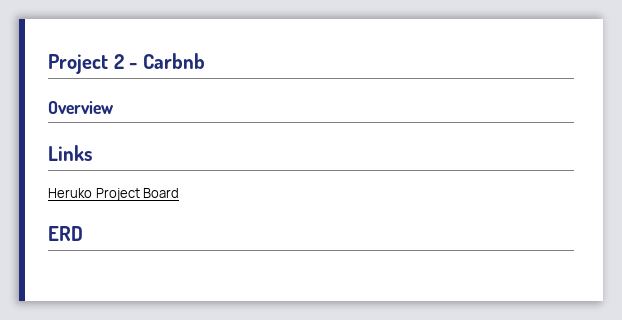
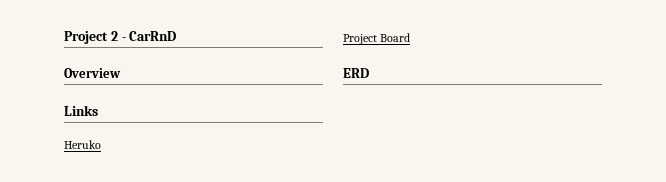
[142,53,205,69] Carbnb -> [129,31,177,41] CarRnD
(92, 193) none -> (101, 144) //

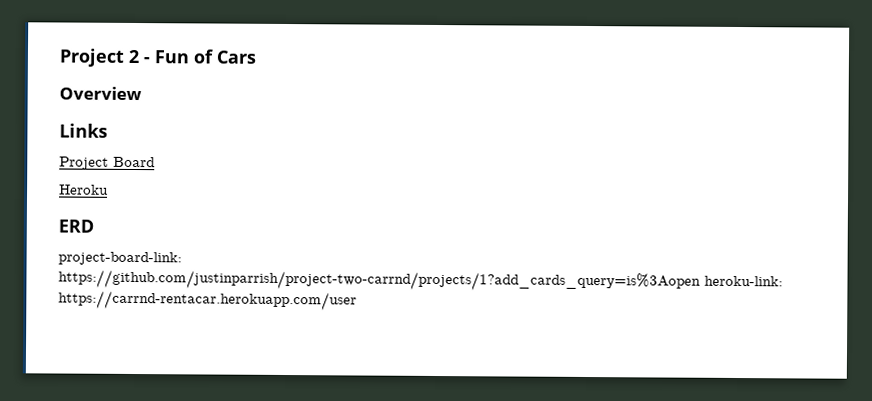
[129,31,177,41] CarRnD -> [154,49,256,64] Fun of Cars
[64,140,101,149] // Heruko -> (108, 130) none
(411, 37) none -> [59,184,109,195] // Heroku
(369, 73) none -> [58,251,182,266] [58,269,783,292] [58,290,357,311] // project-board-link: https://github.com/justinparrish/project-two-carrnd/projects/1?add_cards_query=is%3Aopen heroku-link: https://carrnd-rentacar.herokuapp.com/user

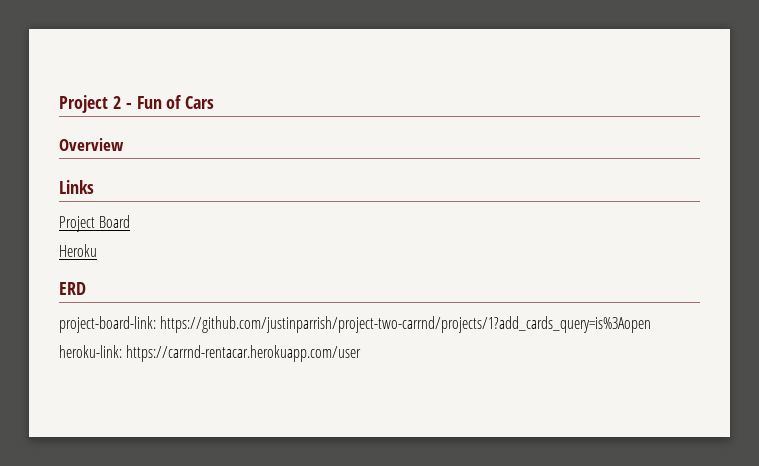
(701, 280) none -> (652, 324) //

